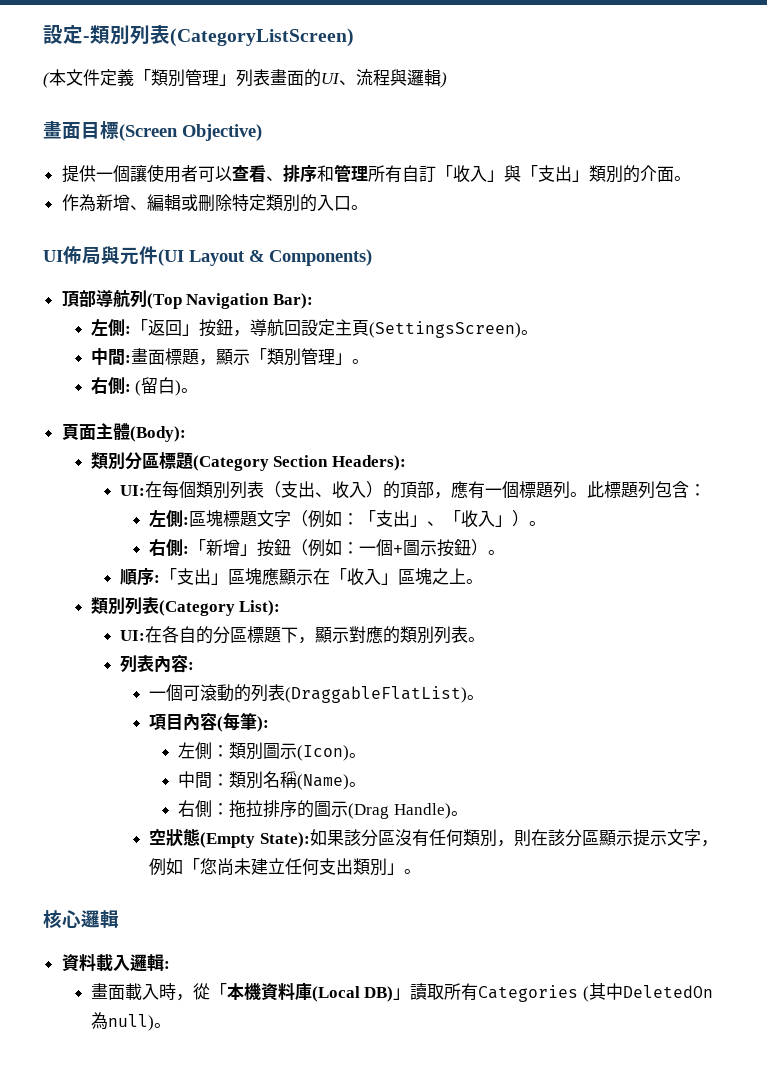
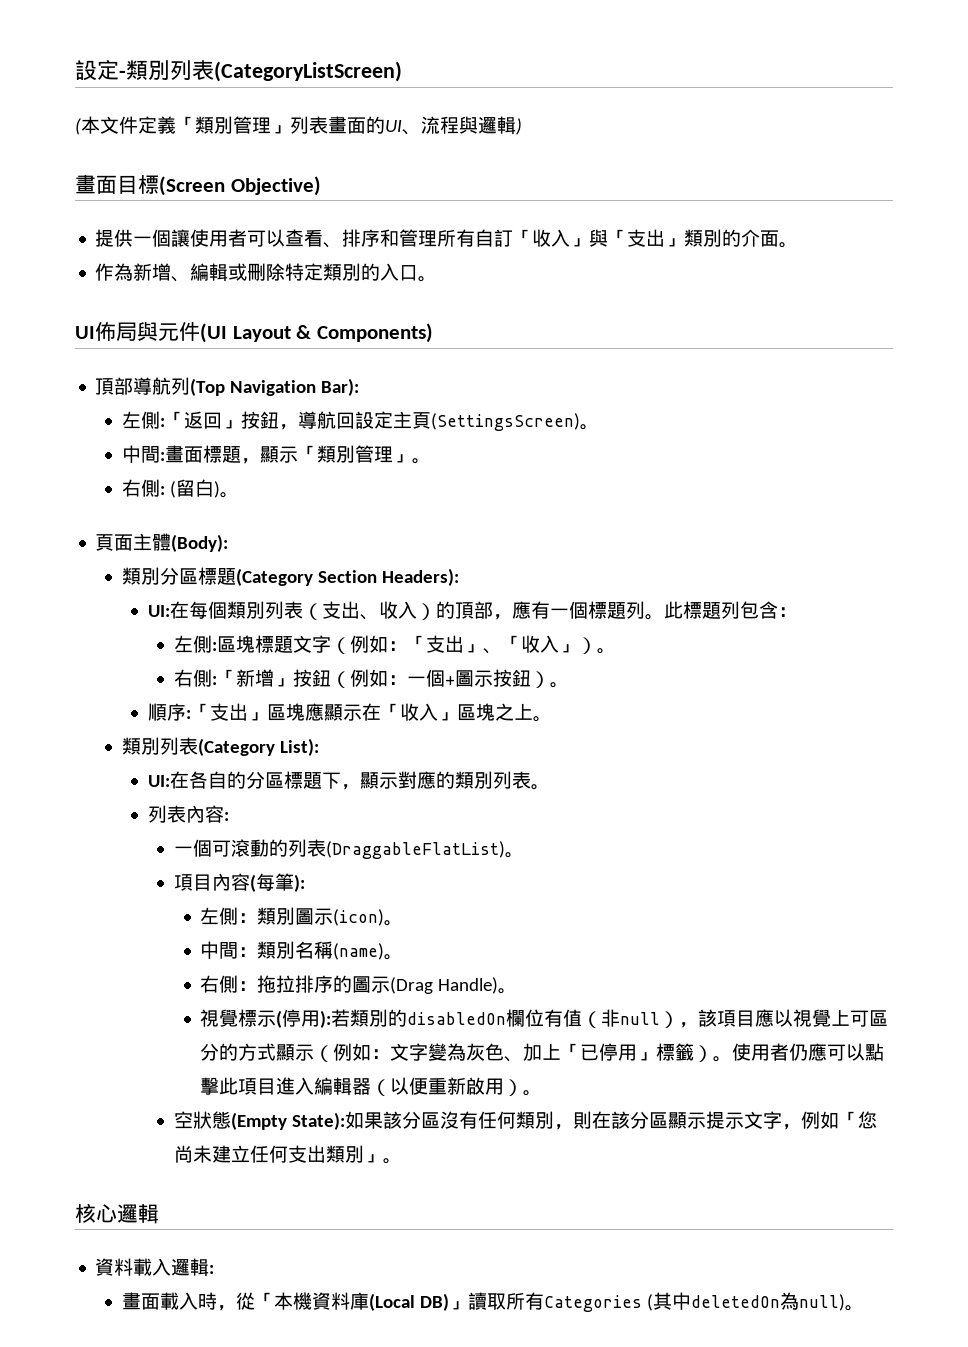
[297,745,350,761] (Icon) -> [333,909,385,926] (icon)
[297,774,350,790] (Name) -> [333,943,385,960] (name)
(468, 813) none -> [200,1009,889,1028] [200,1043,885,1062] [200,1077,543,1096] // 視覺標示(停用):若類別的disabledOn欄位有值（非null），該項目應以視覺上可區分的方式顯示（例如：文字變為灰色、加上「已停用」標籤）。使用者仍應可以點擊此項目進入編輯器（以便重新啟用）。
[623,985,714,998] DeletedOn -> [690,1295,780,1308] deletedOn

